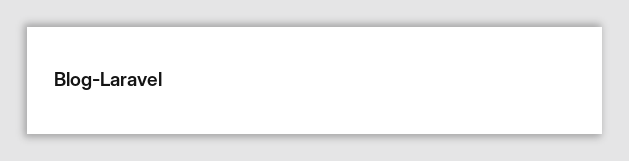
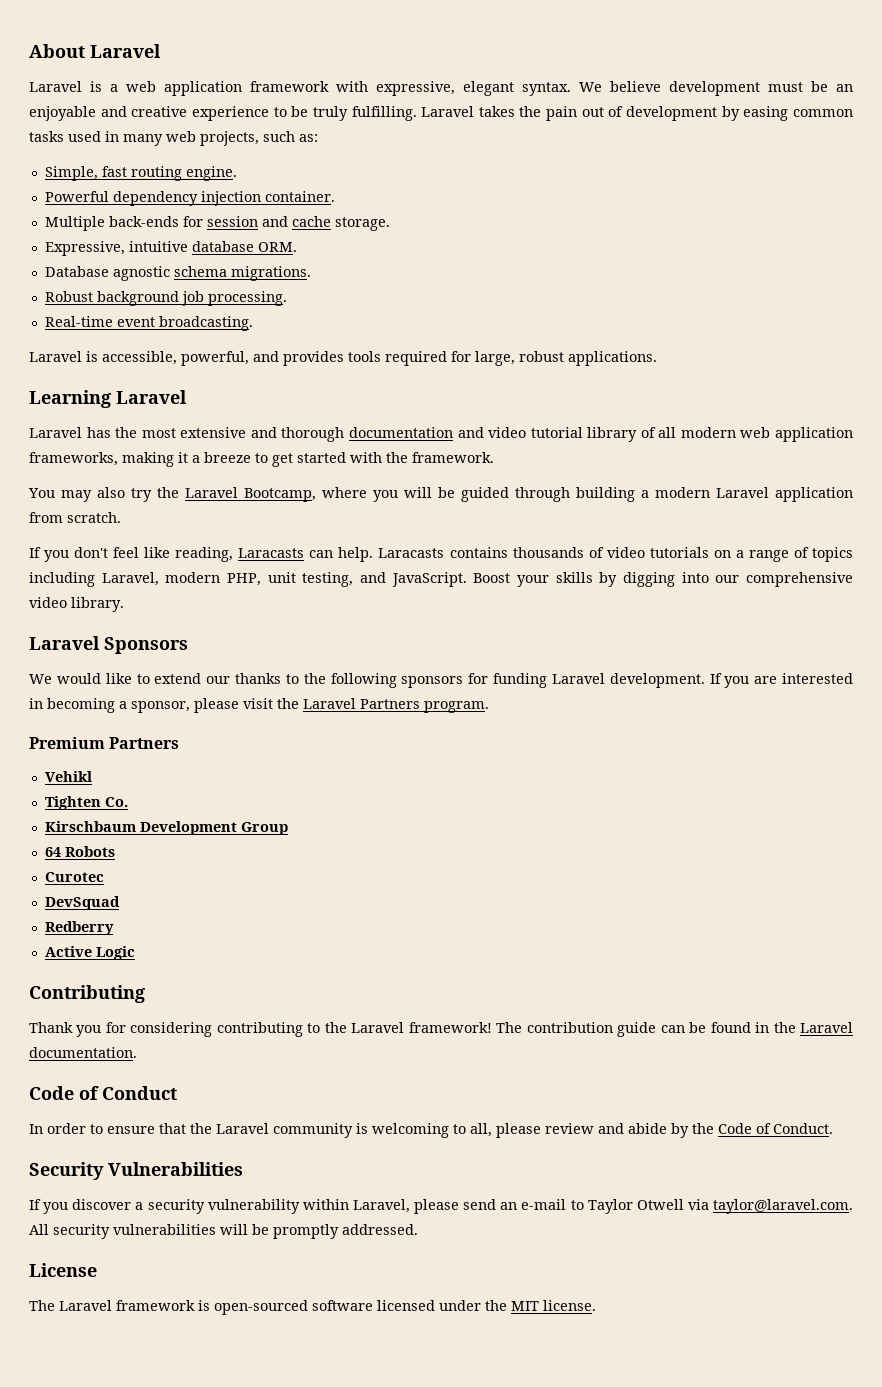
[54,72,162,90] Blog-Laravel -> [29,44,161,58] [29,81,853,96] [29,106,853,121] [29,131,318,146] [44,166,237,181] [44,191,335,206] [44,216,390,231] [44,241,297,256] [44,266,311,281] [44,291,287,306] [44,316,253,331] [29,351,657,366] [29,390,187,408] [29,427,853,442] [29,452,494,467] [28,487,853,502] [29,512,121,523] [29,547,854,562] [29,572,853,587] [29,597,124,612] [29,636,188,654] [29,673,854,688] [29,698,489,713] [29,737,180,749] [44,771,92,782] [44,796,128,810] [44,821,288,835] [44,846,115,857] [44,872,104,882] [44,896,120,910] [44,921,114,935] [44,946,135,960] [29,985,145,1003] [29,1022,854,1037] [29,1047,137,1058] [29,1086,177,1100] [29,1123,833,1138] [29,1162,243,1180] [29,1199,853,1214] [29,1224,418,1239] [29,1263,97,1277] [29,1300,596,1315] About Laravel // Laravel is a web application framework with expressive, elegant syntax. We believe development must be an enjoyable and creative experience to be truly fulfilling. Laravel takes the pain out of development by easing common tasks used in many web projects, such as: // Simple, fast routing engine. // Powerful dependency injection container. // Multiple back-ends for session and cache storage. // Expressive, intuitive database ORM. // Database agnostic schema migrations. // Robust background job processing. // Real-time event broadcasting. // Laravel is accessible, powerful, and provides tools required for large, robust applications. // Learning Laravel // Laravel has the most extensive and thorough documentation and video tutorial library of all modern web application frameworks, making it a breeze to get started with the framework. // You may also try the Laravel Bootcamp, where you will be guided through building a modern Laravel application from scratch. // If you don't feel like reading, Laracasts can help. Laracasts contains thousands of video tutorials on a range of topics including Laravel, modern PHP, unit testing, and JavaScript. Boost your skills by digging into our comprehensive video library. // Laravel Sponsors // We would like to extend our thanks to the following sponsors for funding Laravel development. If you are interested in becoming a sponsor, please visit the Laravel Partners program. // Premium Partners // Vehikl // Tighten Co. // Kirschbaum Development Group // 64 Robots // Curotec // DevSquad // Redberry // Active Logic // Contributing // Thank you for considering contributing to the Laravel framework! The contribution guide can be found in the Laravel documentation. // Code of Conduct // In order to ensure that the Laravel community is welcoming to all, please review and abide by the Code of Conduct. // Security Vulnerabilities // If you discover a security vulnerability within Laravel, please send an e-mail to Taylor Otwell via taylor@laravel.com. All security vulnerabilities will be promptly addressed. // License // The Laravel framework is open-sourced software licensed under the MIT license.

